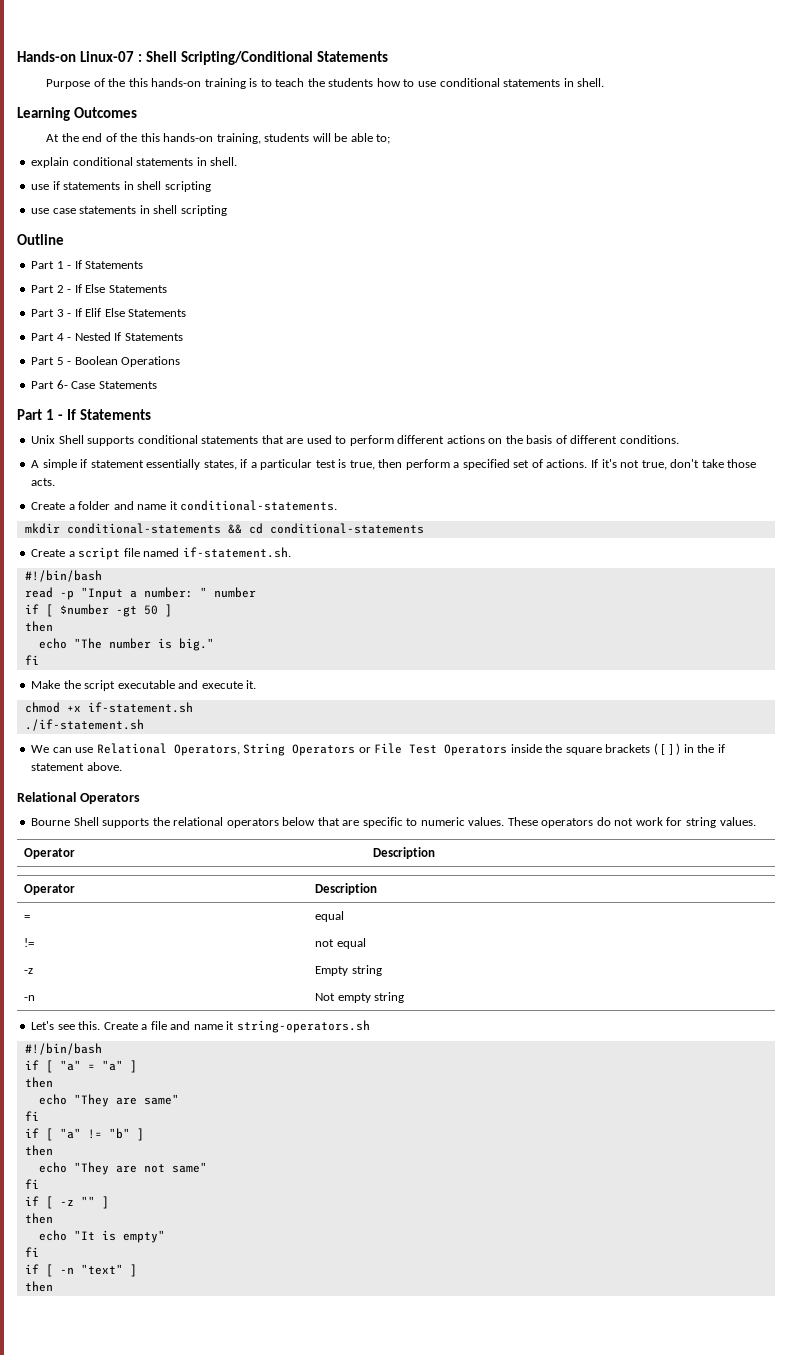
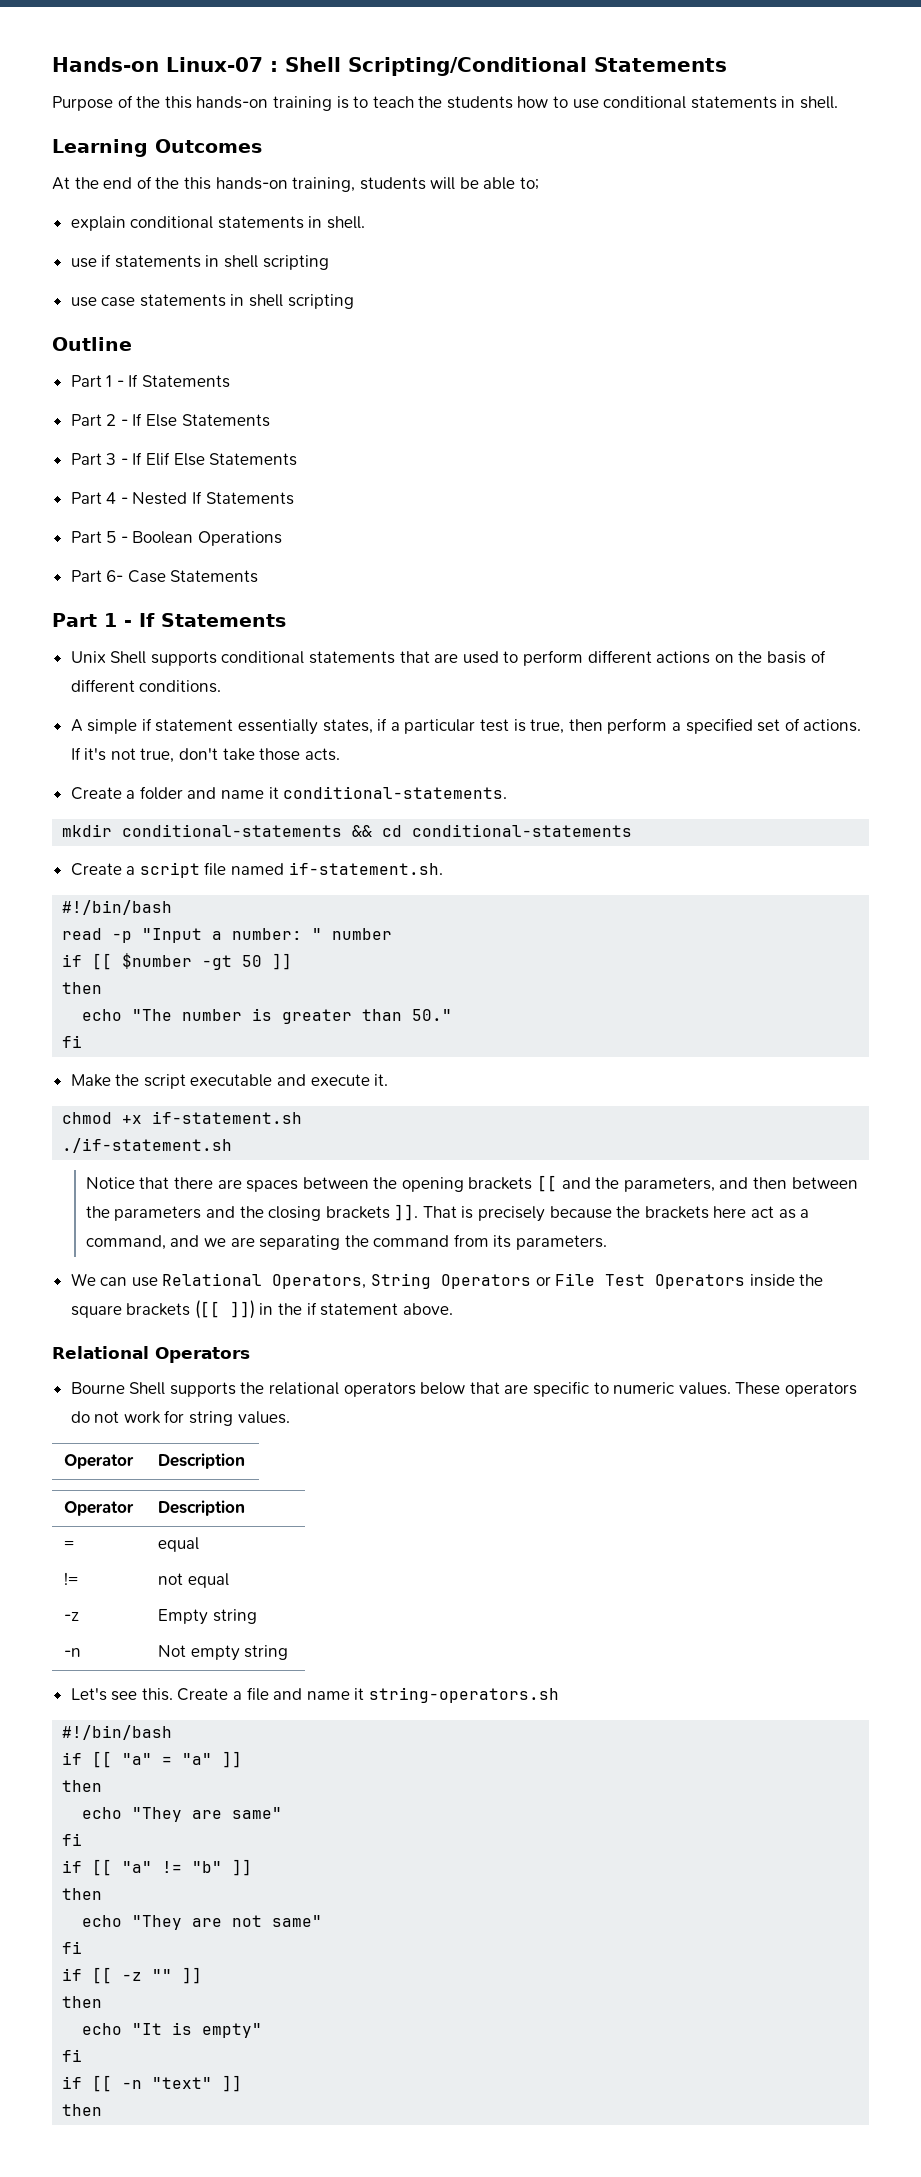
[45,604,53,617] [ -> [92,953,113,970] [[
[164,604,172,617] ] -> [272,953,293,970] ]]
[178,638,214,651] big." -> [282,1009,453,1024] greater than 50."
(144, 725) none -> [85,1175,858,1192] [85,1204,810,1222] [85,1234,608,1250] // Notice that there are spaces between the opening brackets [[ and the parameters, and then between the parameters and the closing brackets ]]. That is precisely because the brackets here act as a command, and we are separating the command from its parameters.
[653,743,681,755] ( [ ] ) -> [194,1300,255,1319] ([[ ]])
[45,1060,53,1073] [ -> [92,1751,113,1768] [[
[129,1060,137,1073] ] -> [222,1751,243,1768] ]]
[45,1128,53,1141] [ -> [92,1859,113,1876] [[
[136,1128,144,1141] ] -> [232,1859,253,1876] ]]
[45,1196,53,1209] [ -> [92,1967,113,1984] [[
[101,1196,109,1209] ] -> [182,1967,203,1984] ]]
[45,1264,53,1277] [ -> [92,2075,113,2092] [[
[129,1264,137,1277] ] -> [222,2075,243,2092] ]]

